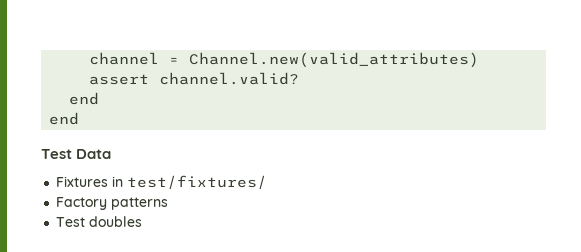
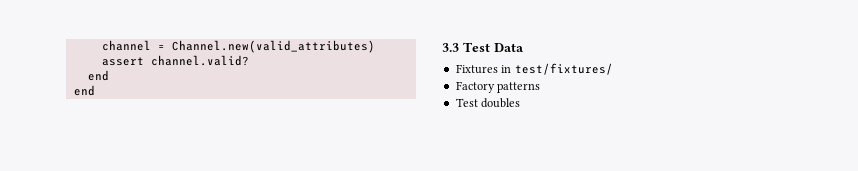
(80, 118) none -> [442,43,459,52] 3.3

